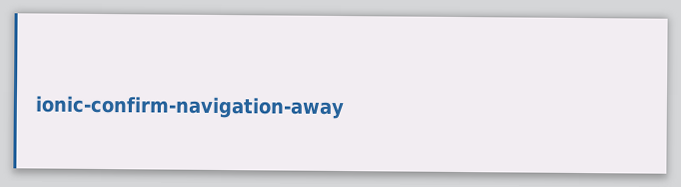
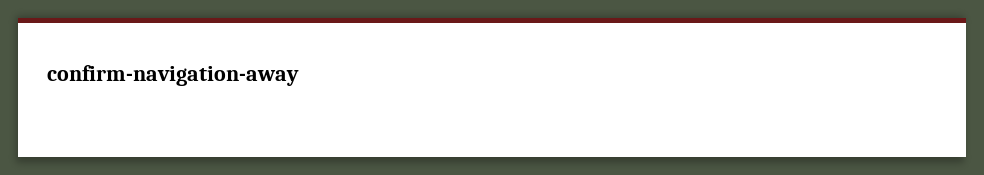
[35,95,344,120] ionic-confirm-navigation-away -> [47,65,299,86] confirm-navigation-away

